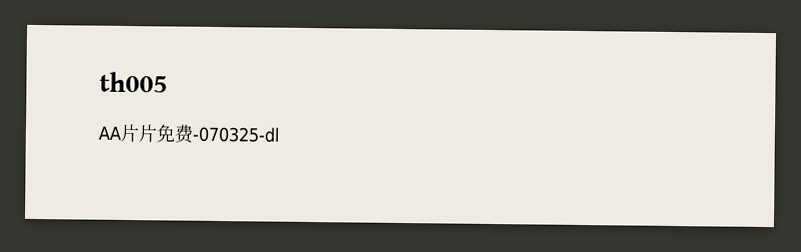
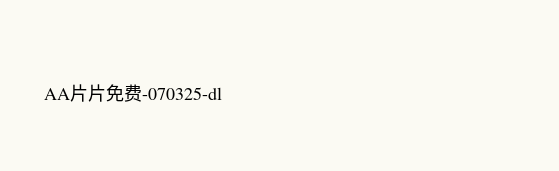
[99,71,168,93] th005 // -> (44, 94) none

